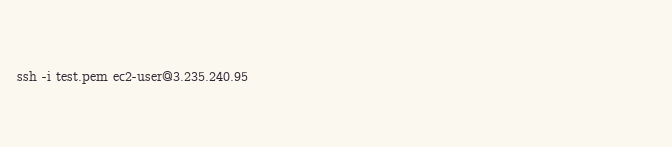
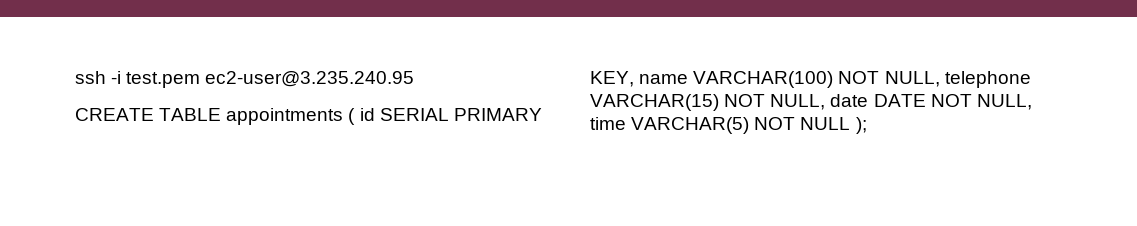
(248, 76) none -> [75,108,542,125] [590,71,1031,88] [590,94,1032,111] [590,117,867,134] // CREATE TABLE appointments ( id SERIAL PRIMARY KEY, name VARCHAR(100) NOT NULL, telephone VARCHAR(15) NOT NULL, date DATE NOT NULL, time VARCHAR(5) NOT NULL );

